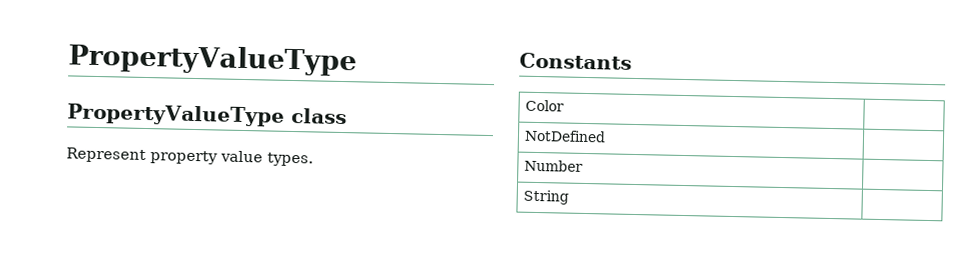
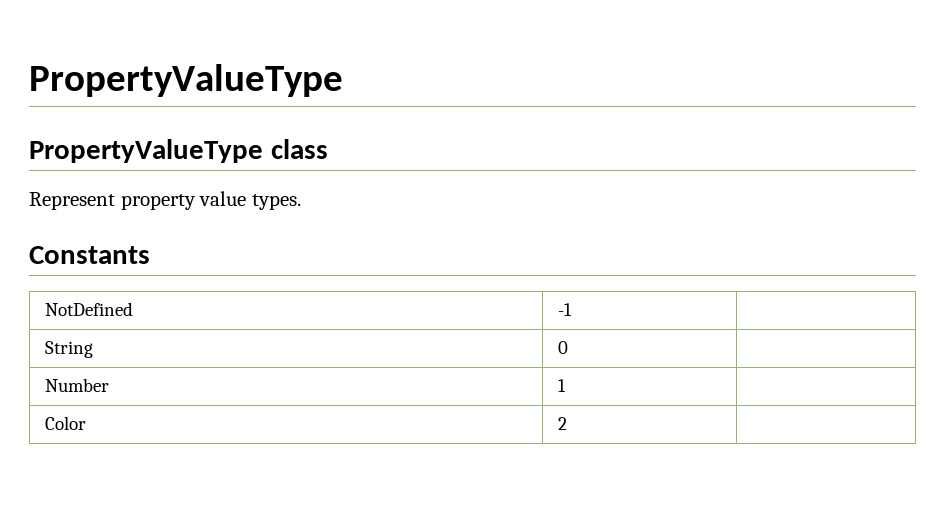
[525,99,565,112] [524,129,607,143] [524,159,584,172] [523,189,570,205] Color | // NotDefined | // Number | // String -> [44,302,133,316] [557,303,572,316] [44,341,93,358] [557,341,568,354] [44,378,109,392] [557,379,566,392] [44,416,86,430] [557,417,567,430] NotDefined | -1 | // String | 0 | // Number | 1 | // Color | 2

